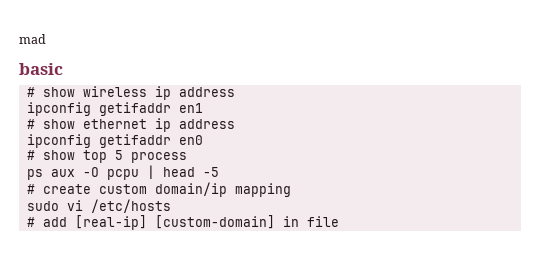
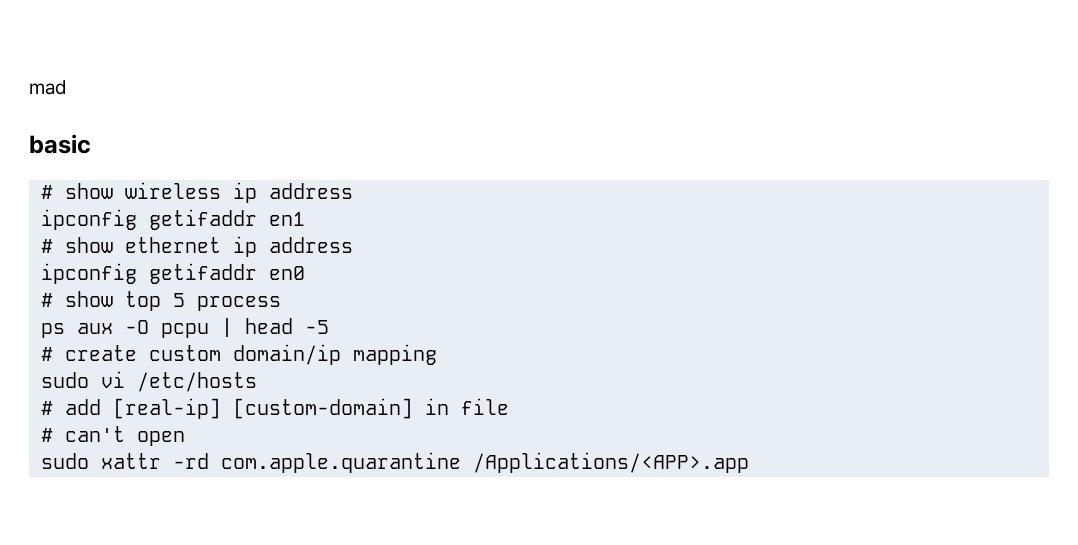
(339, 221) none -> [40,426,185,446] [40,452,749,473] // # can't open // sudo xattr -rd com.apple.quarantine /Applications/<APP>.app

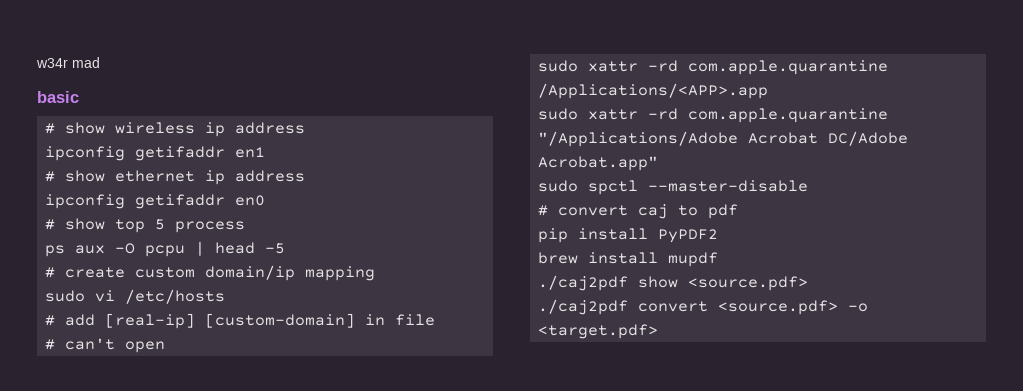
(29, 87) none -> [36,58,68,68] w34r
(749, 462) none -> [538,108,889,123] [538,131,909,147] [538,156,659,171] [538,180,809,195] [538,204,739,219] [538,228,719,243] [538,252,719,267] [538,275,809,291] [538,299,869,315] [538,324,659,339] // sudo xattr -rd com.apple.quarantine "/Applications/Adobe Acrobat DC/Adobe Acrobat.app" // sudo spctl --master-disable // # convert caj to pdf // pip install PyPDF2 // brew install mupdf // ./caj2pdf show <source.pdf> // ./caj2pdf convert <source.pdf> -o <target.pdf>

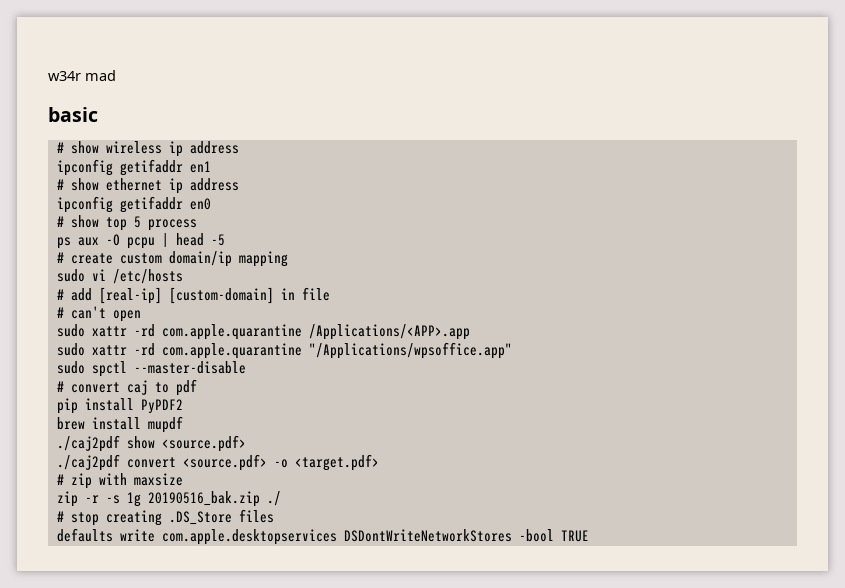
[538,131,909,147] [538,156,659,171] "/Applications/Adobe Acrobat DC/Adobe Acrobat.app" -> [308,342,512,359] "/Applications/wpsoffice.app"
(659, 331) none -> [56,473,183,489] [56,491,281,507] [56,509,274,526] [56,528,589,545] // # zip with maxsize // zip -r -s 1g 20190516_bak.zip ./ // # stop creating .DS_Store files // defaults write com.apple.desktopservices DSDontWriteNetworkStores -bool TRUE

